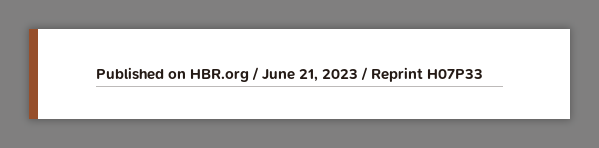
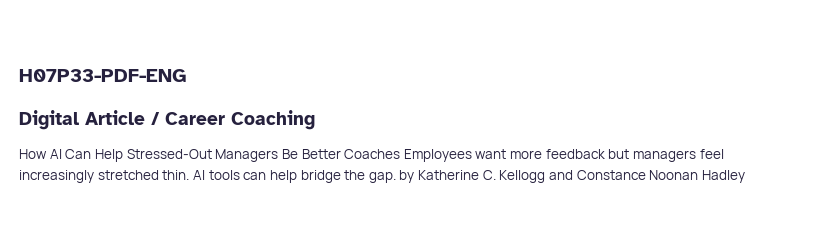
[96,67,484,82] Published on HBR.org / June 21, 2023 / Reprint H07P33 -> [19,69,186,82] [19,110,315,130] [19,149,724,162] [19,170,745,183] H07P33-PDF-ENG // Digital Article / Career Coaching // How AI Can Help Stressed-Out Managers Be Better Coaches Employees want more feedback but managers feel increasingly stretched thin. AI tools can help bridge the gap. by Katherine C. Kellogg and Constance Noonan Hadley

